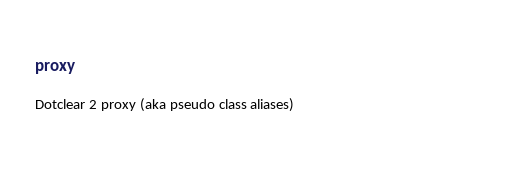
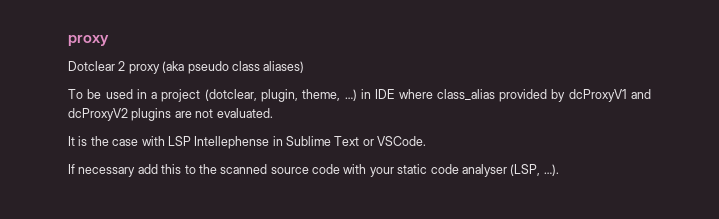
(295, 105) none -> [68,89,652,102] [68,108,273,121] [68,136,427,149] [68,164,559,177] // To be used in a project (dotclear, plugin, theme, …) in IDE where class_alias provided by dcProxyV1 and dcProxyV2 plugins are not evaluated. // It is the case with LSP Intellephense in Sublime Text or VSCode. // If necessary add this to the scanned source code with your static code analyser (LSP, …).

